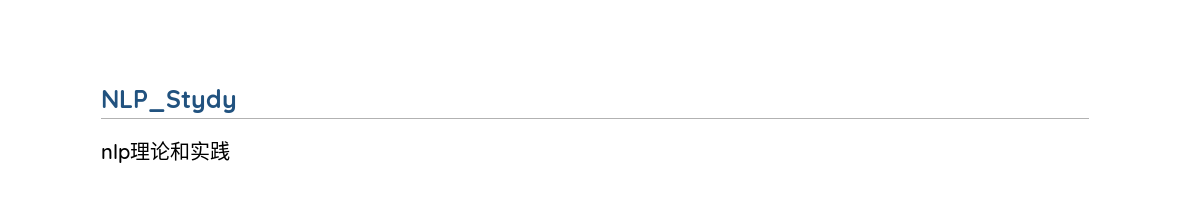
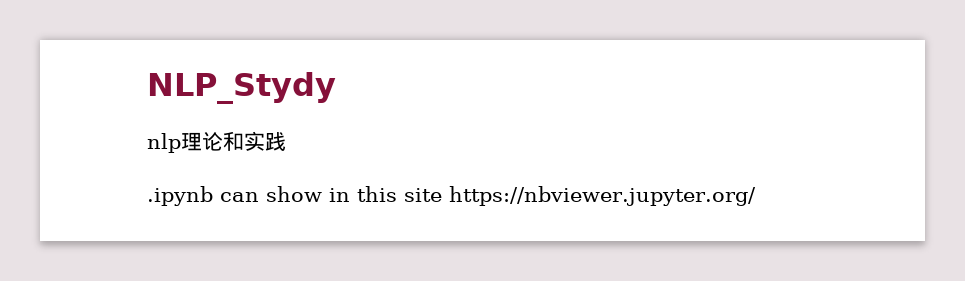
(230, 151) none -> [147,186,756,206] // .ipynb can show in this site https://nbviewer.jupyter.org/

